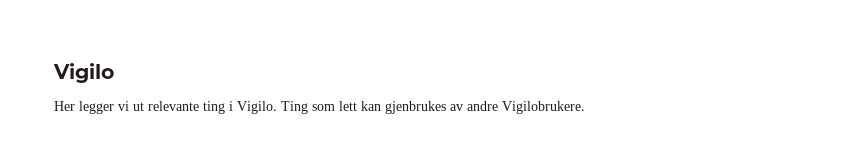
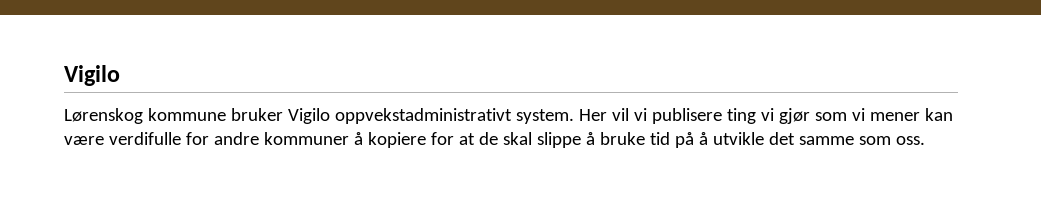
[54,101,585,114] Her legger vi ut relevante ting i Vigilo. Ting som lett kan gjenbrukes av andre Vigilobrukere. -> [64,108,953,124] [64,132,925,148] Lørenskog kommune bruker Vigilo oppvekstadministrativt system. Her vil vi publisere ting vi gjør som vi mener kan være verdifulle for andre kommuner å kopiere for at de skal slippe å bruke tid på å utvikle det samme som oss.

